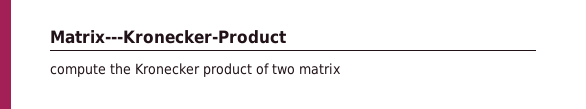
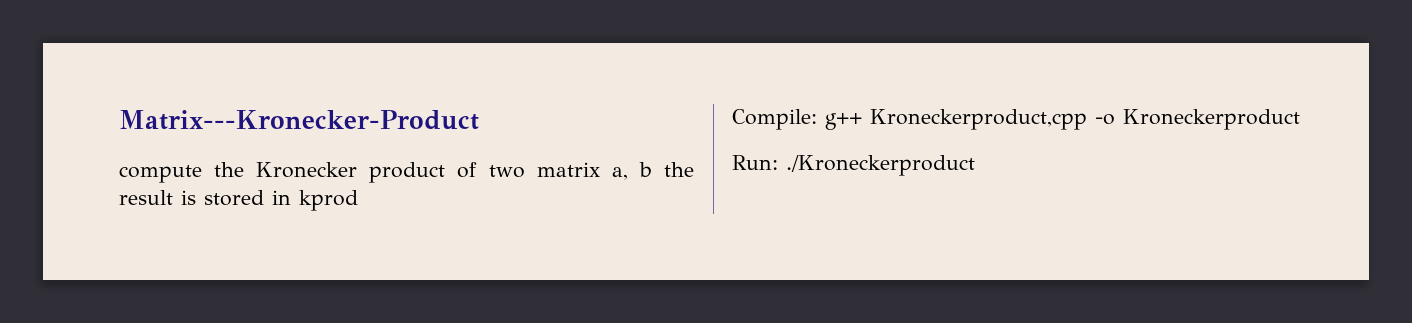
(341, 69) none -> [611,162,694,180] [119,190,358,211] [732,109,1300,130] [732,155,975,176] a, b the result is stored in kprod // Compile: g++ Kroneckerproduct,cpp -o Kroneckerproduct // Run: ./Kroneckerproduct

